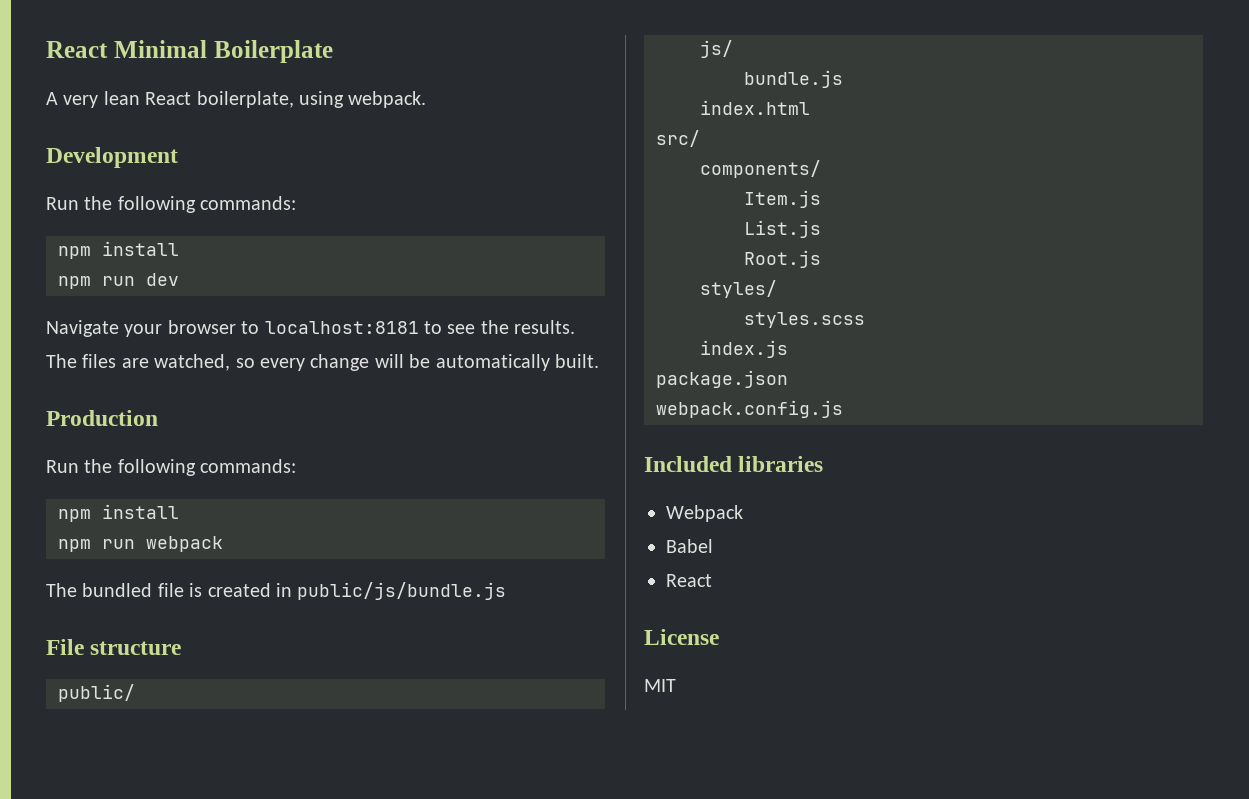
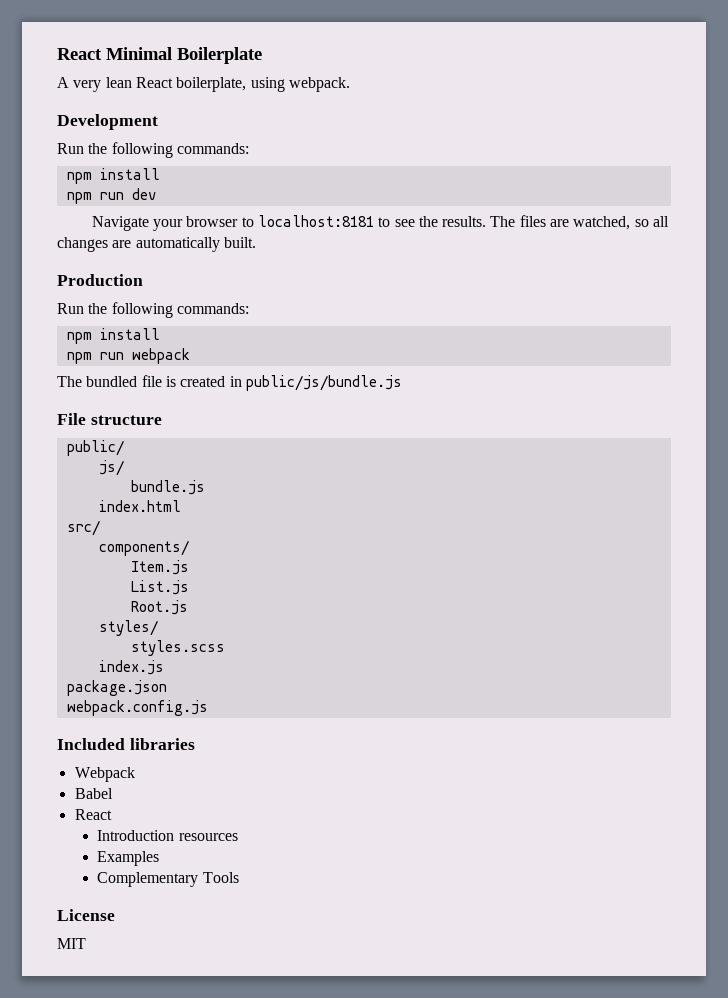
[260,354,431,371] every change will be -> [653,216,670,227] [57,237,132,252] all changes are
(712, 580) none -> [97,830,238,841] [97,851,160,866] [97,872,239,887] // Introduction resources // Examples // Complementary Tools

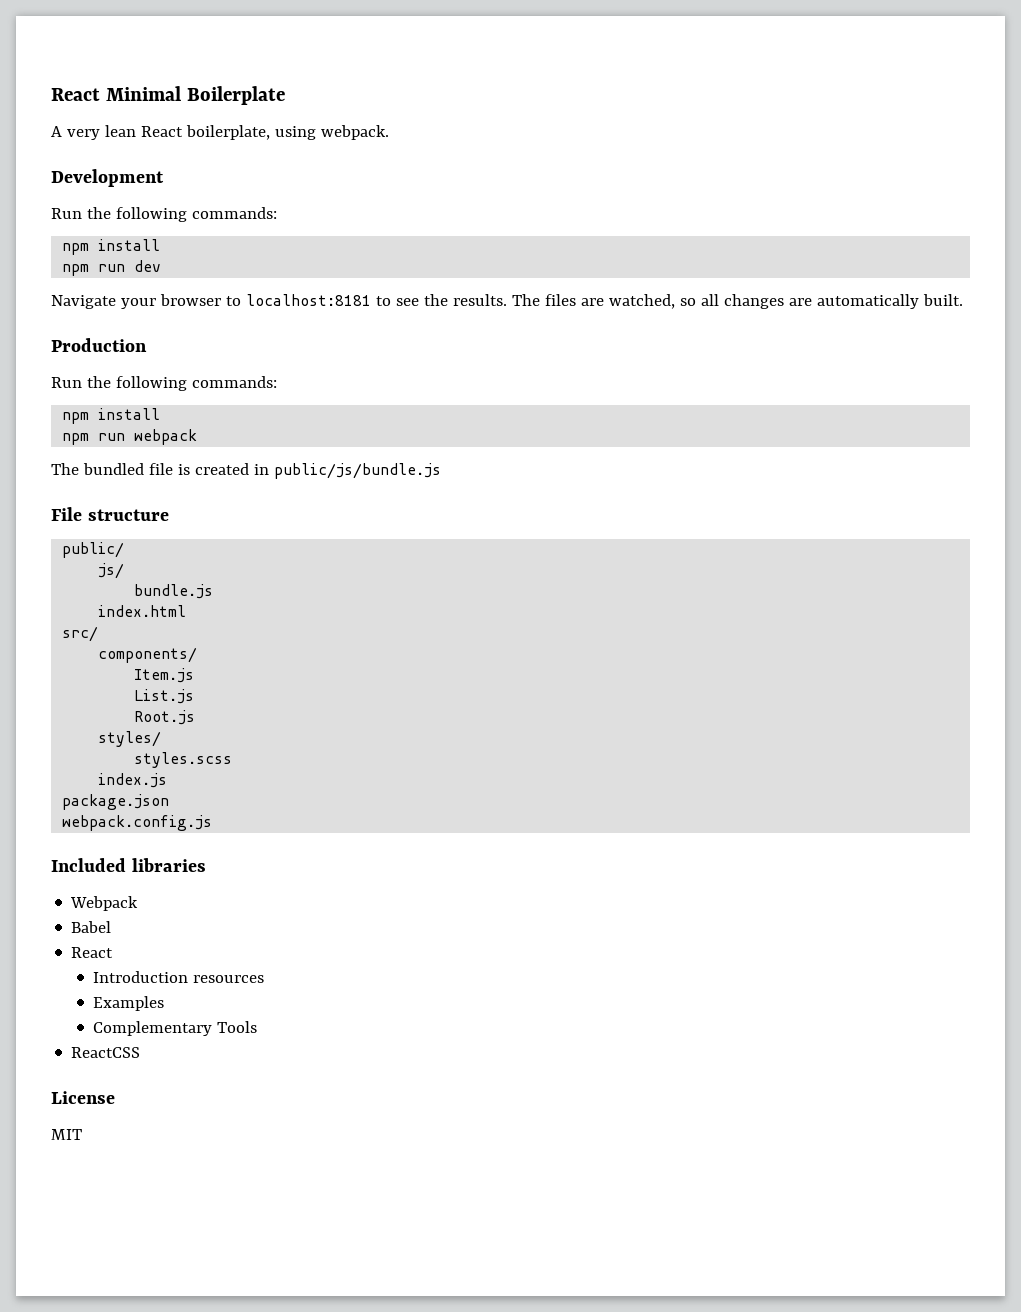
(239, 877) none -> [71,1047,141,1058] // ReactCSS

